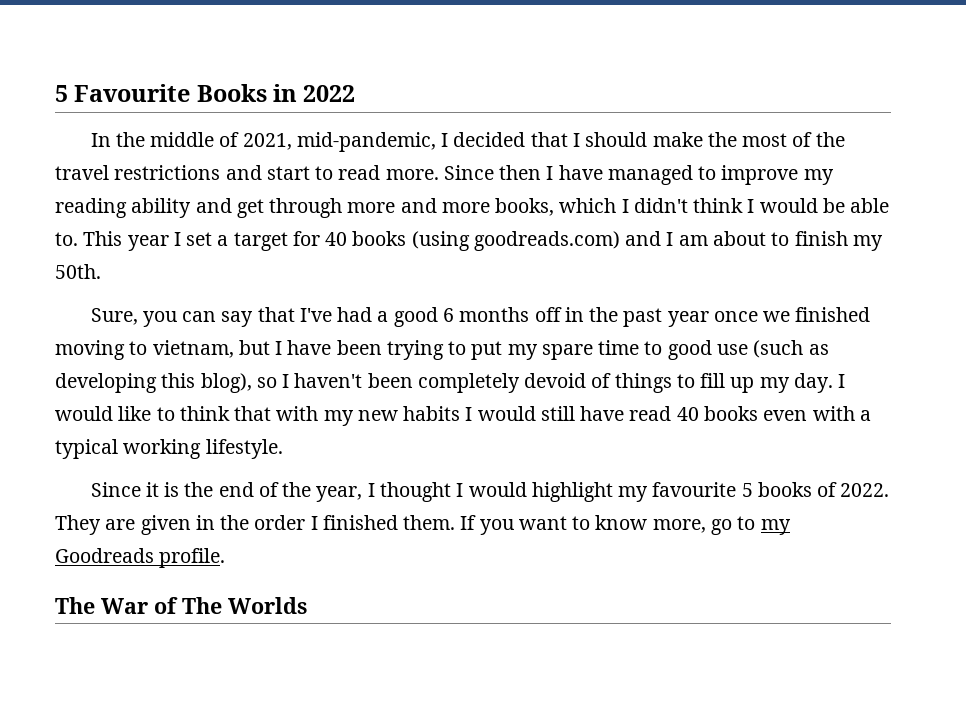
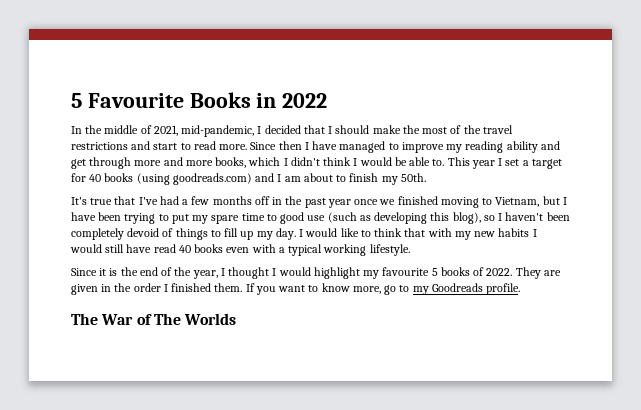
[90,308,254,327] Sure, you can say -> [71,197,113,205] It's true
[393,307,455,327] good 6 -> [191,196,210,205] few
[152,340,234,358] vietnam, -> [495,197,540,207] Vietnam,

